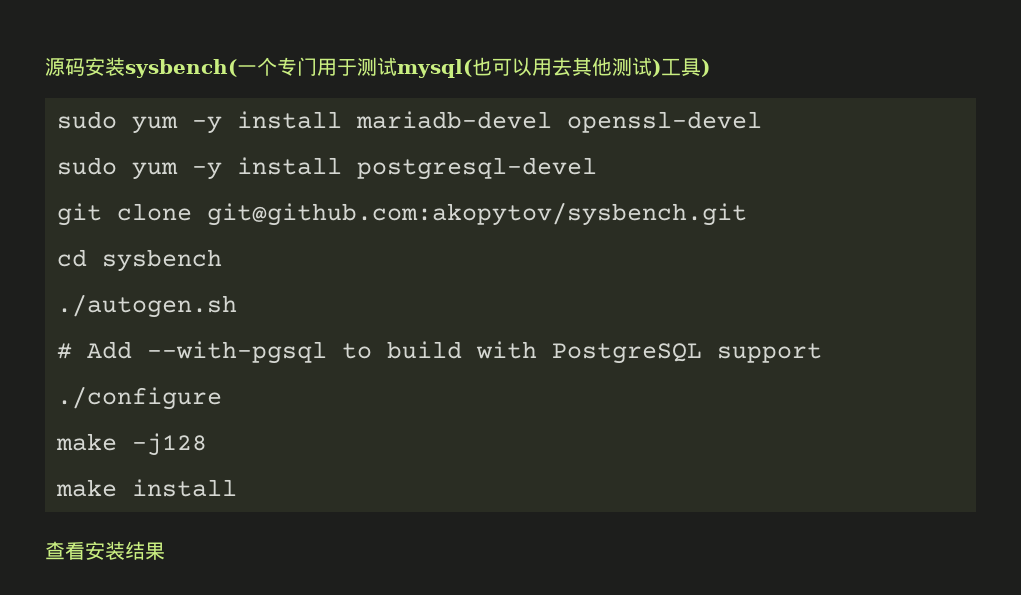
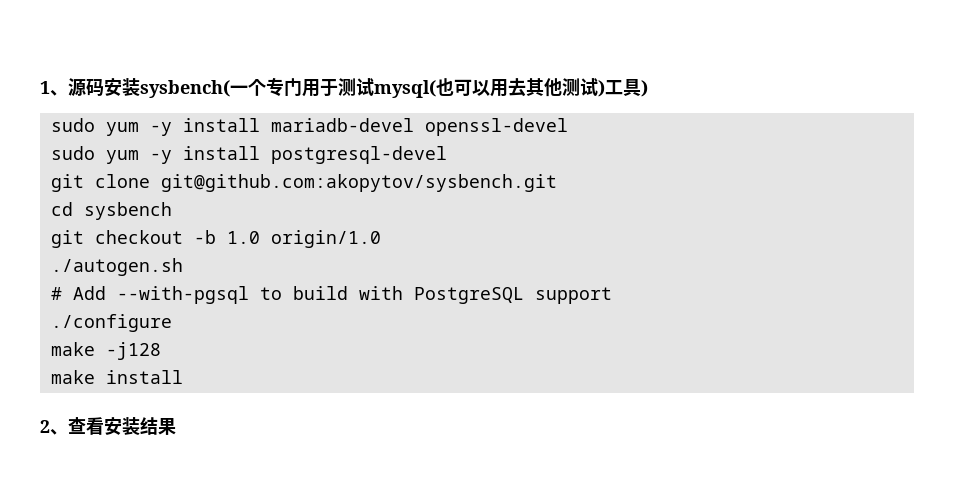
(45, 67) none -> [40,81,68,96] 1、
(222, 260) none -> [50,230,381,248] // git checkout -b 1.0 origin/1.0
(237, 488) none -> [40,420,68,435] 2、

